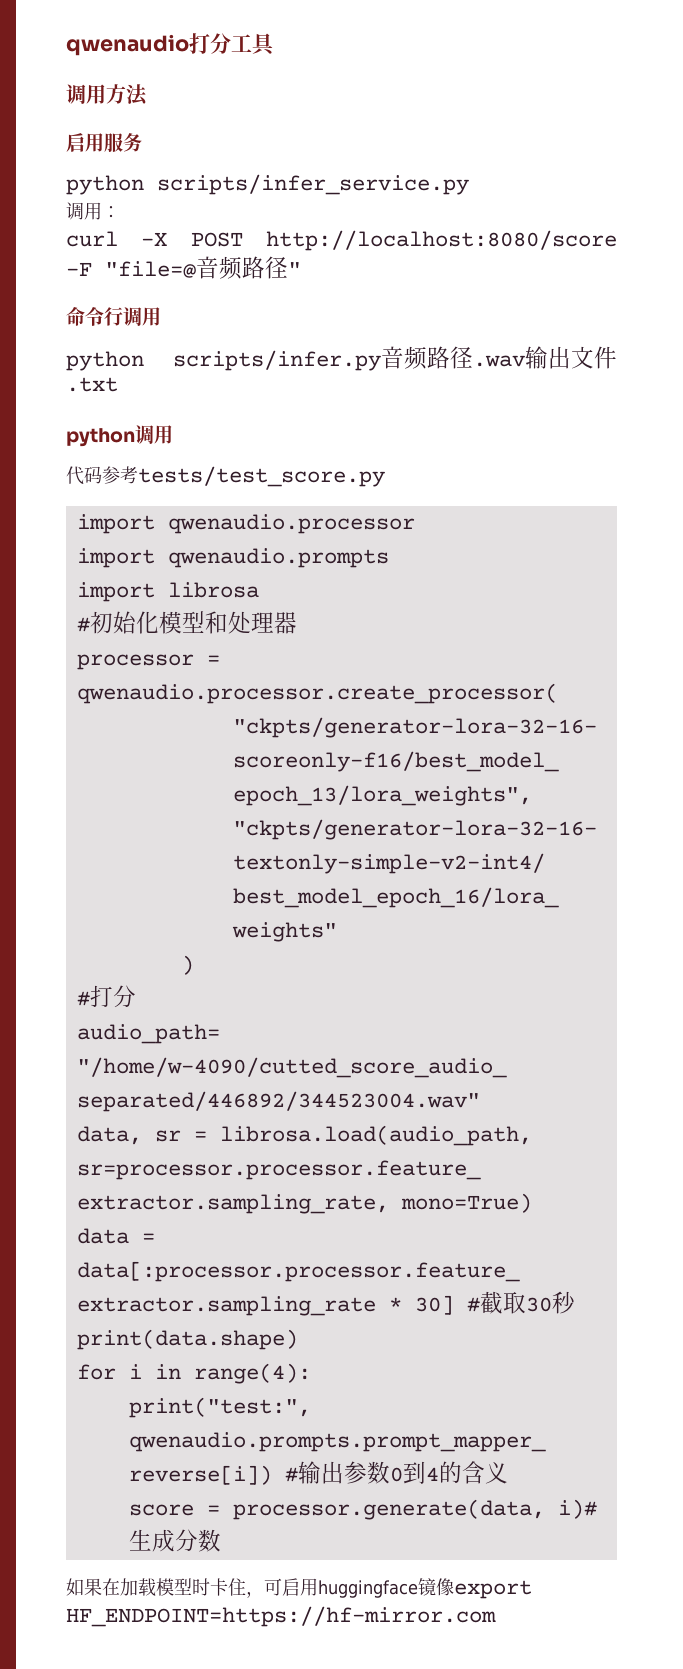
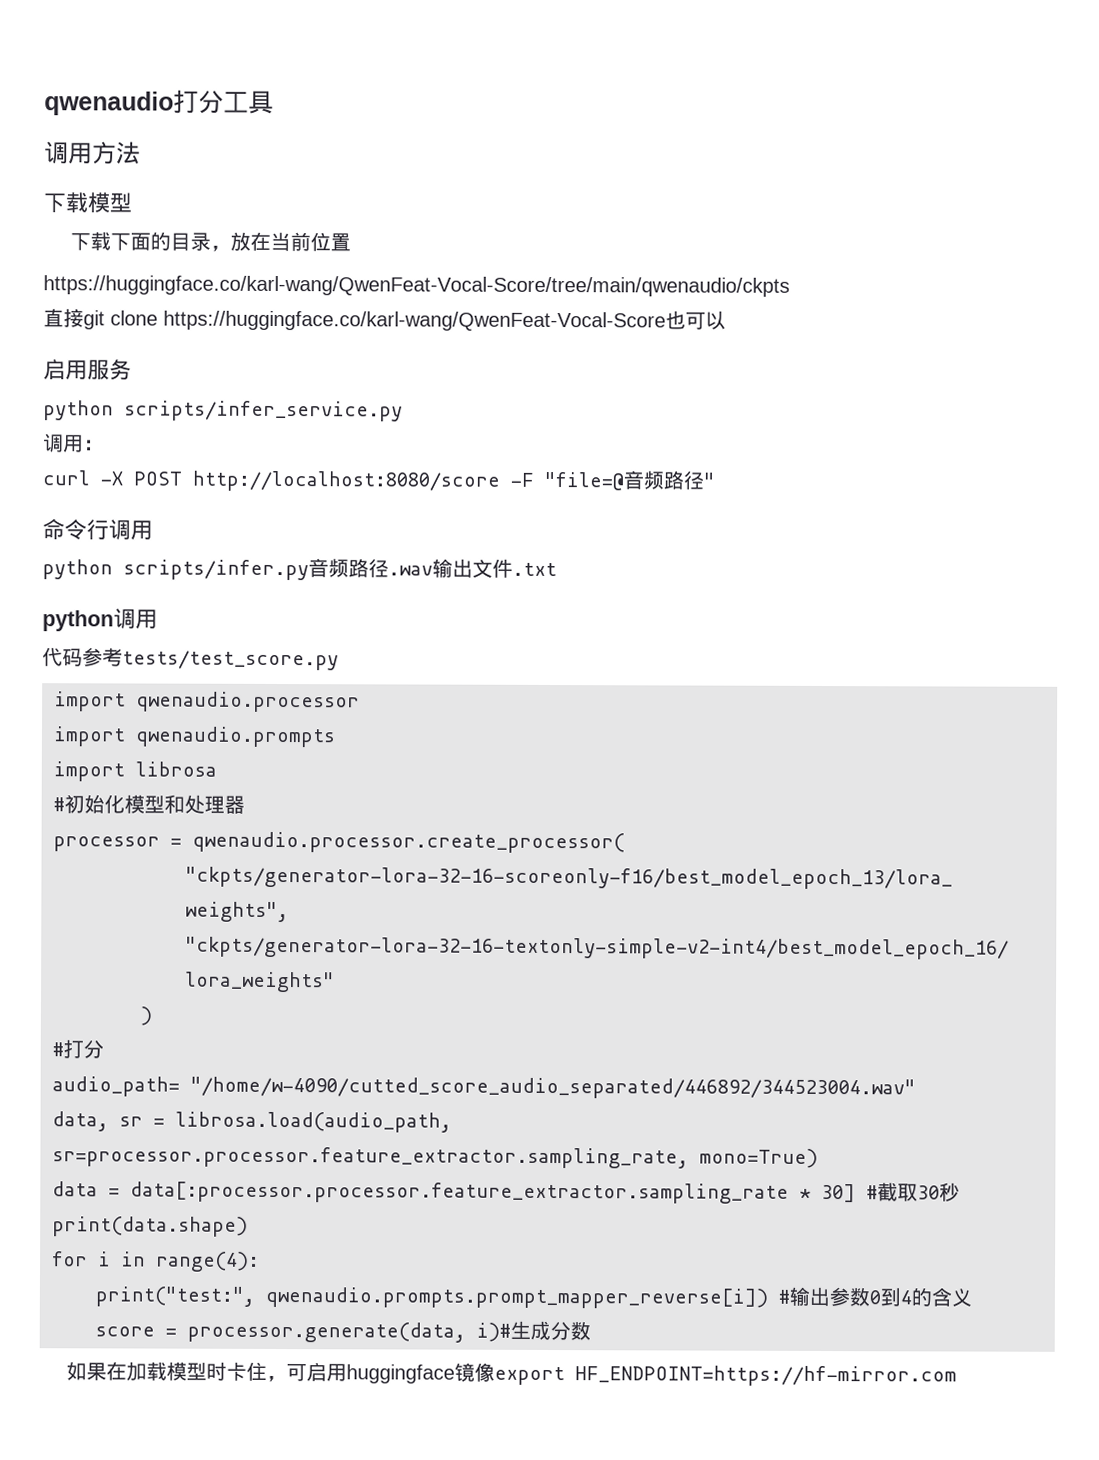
(148, 95) none -> [43,192,132,214] [70,231,352,252] [43,275,790,297] [43,308,726,332] // 下载模型 // 下载下面的目录，放在当前位置 // https://huggingface.co/karl-wang/QwenFeat-Vocal-Score/tree/main/qwenaudio/ckpts // 直接git clone https://huggingface.co/karl-wang/QwenFeat-Vocal-Score也可以

